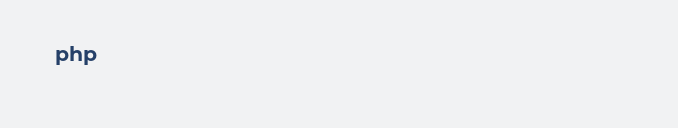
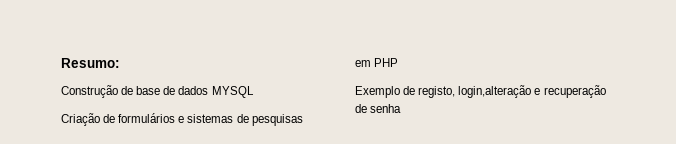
[55,46,97,65] php -> [61,58,120,68] [61,85,254,98] [61,113,303,126] [355,58,399,67] [355,85,606,98] [355,104,402,113] Resumo: // Construção de base de dados MYSQL // Criação de formulários e sistemas de pesquisas em PHP // Exemplo de registo, login,alteração e recuperação de senha

